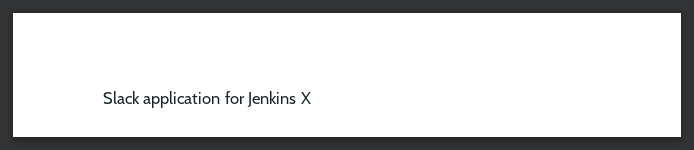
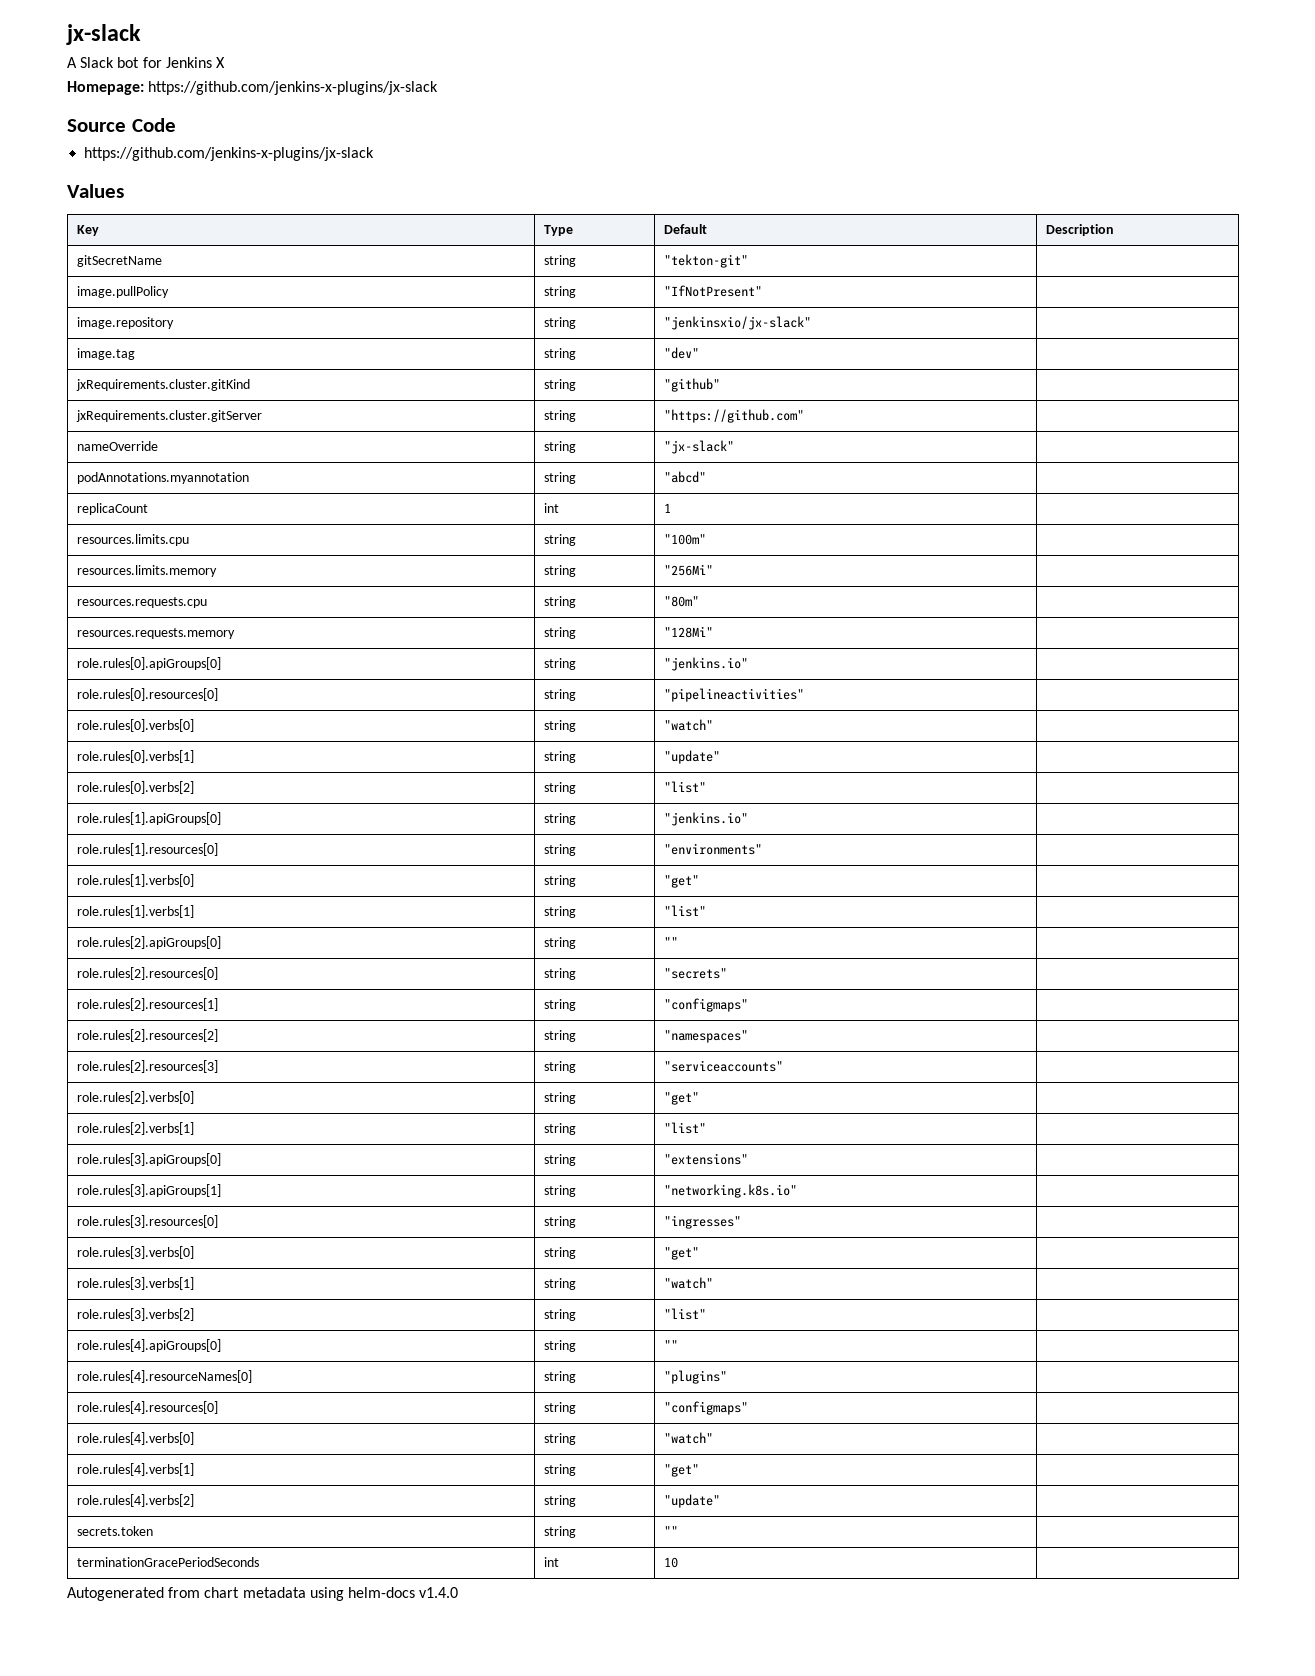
[103,91,221,108] Slack application -> [66,24,141,45] [67,57,140,68] jx-slack // A Slack bot
(311, 98) none -> [67,81,439,95] [67,118,176,132] [84,147,375,161] [67,184,124,198] [76,225,99,236] [543,225,573,236] [663,224,707,234] [1045,224,1114,236] [76,255,162,267] [543,255,576,267] [663,254,748,268] [76,286,169,298] [543,286,576,298] [663,285,762,297] [76,317,174,329] [543,317,576,329] [663,316,811,330] [76,348,135,360] [543,348,576,360] [663,347,699,359] [75,379,250,391] [543,379,576,391] [663,378,720,392] [75,410,262,422] [543,410,576,422] [663,409,804,423] [76,441,158,451] [543,441,576,453] [663,440,734,454] [76,472,249,484] [543,472,576,484] [663,471,706,483] [76,503,148,515] [543,503,559,513] [663,503,671,513] [76,534,189,546] [543,534,576,546] [663,534,706,545] [76,565,217,577] [543,565,576,577] [663,564,713,576] [76,597,207,608] [543,596,576,608] [663,596,699,607] [76,628,235,639] [543,627,576,639] [663,626,713,638] [76,657,221,670] [543,658,576,670] [663,657,748,671] [76,688,218,701] [543,689,576,701] [663,688,804,702] [76,719,194,732] [543,720,576,732] [663,719,713,731] [76,750,194,763] [543,751,576,763] [663,750,720,764] [76,781,194,794] [543,782,576,794] [663,781,706,793] [76,812,221,825] [543,813,576,825] [663,812,748,826] [76,843,218,856] [543,844,576,856] [663,843,762,855] [76,874,194,887] [543,875,576,887] [663,875,699,888] [76,905,194,918] [543,906,576,918] [663,905,706,917] [76,936,221,949] [543,937,576,949] [663,937,678,947] [76,967,218,980] [543,968,576,980] [663,968,727,979] [76,998,218,1011] [543,999,576,1011] [663,998,748,1012] [76,1029,218,1042] [543,1030,576,1042] [663,1030,748,1043] [76,1060,218,1073] [543,1061,576,1073] [663,1060,783,1072] [76,1091,194,1104] [543,1092,576,1104] [663,1092,699,1105] [76,1122,194,1135] [543,1123,576,1135] [663,1122,706,1134] [76,1153,221,1166] [543,1154,576,1166] [663,1153,748,1165] [76,1184,221,1197] [543,1185,576,1197] [663,1184,797,1198] [76,1215,218,1228] [543,1216,576,1228] [663,1215,741,1229] [76,1246,194,1259] [543,1247,576,1259] [663,1247,699,1260] [76,1277,194,1290] [543,1278,576,1290] [663,1277,713,1289] [76,1308,194,1321] [543,1309,576,1321] [663,1308,706,1320] [76,1339,221,1352] [543,1340,576,1352] [663,1340,678,1350] [76,1370,252,1383] [543,1371,576,1383] [663,1370,727,1384] [76,1401,218,1414] [543,1402,576,1414] [663,1401,748,1415] [76,1432,194,1445] [543,1433,576,1445] [663,1432,713,1444] [76,1463,194,1476] [543,1464,576,1476] [663,1464,699,1477] [76,1494,194,1507] [543,1495,576,1507] [663,1494,720,1508] [76,1526,153,1536] [543,1526,576,1538] [663,1526,678,1536] [76,1557,259,1567] [543,1557,559,1567] [663,1557,678,1568] [67,1587,459,1601] // Homepage: https://github.com/jenkins-x-plugins/jx-slack // Source Code // https://github.com/jenkins-x-plugins/jx-slack // Values // Key | Type | Default | Description // gitSecretName | string | "tekton-git" | // image.pullPolicy | string | "IfNotPresent" | // image.repository | string | "jenkinsxio/jx-slack" | // image.tag | string | "dev" | // jxRequirements.cluster.gitKind | string | "github" | // jxRequirements.cluster.gitServer | string | "https://github.com" | // nameOverride | string | "jx-slack" | // podAnnotations.myannotation | string | "abcd" | // replicaCount | int | 1 | // resources.limits.cpu | string | "100m" | // resources.limits.memory | string | "256Mi" | // resources.requests.cpu | string | "80m" | // resources.requests.memory | string | "128Mi" | // role.rules[0].apiGroups[0] | string | "jenkins.io" | // role.rules[0].resources[0] | string | "pipelineactivities" | // role.rules[0].verbs[0] | string | "watch" | // role.rules[0].verbs[1] | string | "update" | // role.rules[0].verbs[2] | string | "list" | // role.rules[1].apiGroups[0] | string | "jenkins.io" | // role.rules[1].resources[0] | string | "environments" | // role.rules[1].verbs[0] | string | "get" | // role.rules[1].verbs[1] | string | "list" | // role.rules[2].apiGroups[0] | string | "" | // role.rules[2].resources[0] | string | "secrets" | // role.rules[2].resources[1] | string | "configmaps" | // role.rules[2].resources[2] | string | "namespaces" | // role.rules[2].resources[3] | string | "serviceaccounts" | // role.rules[2].verbs[0] | string | "get" | // role.rules[2].verbs[1] | string | "list" | // role.rules[3].apiGroups[0] | string | "extensions" | // role.rules[3].apiGroups[1] | string | "networking.k8s.io" | // role.rules[3].resources[0] | string | "ingresses" | // role.rules[3].verbs[0] | string | "get" | // role.rules[3].verbs[1] | string | "watch" | // role.rules[3].verbs[2] | string | "list" | // role.rules[4].apiGroups[0] | string | "" | // role.rules[4].resourceNames[0] | string | "plugins" | // role.rules[4].resources[0] | string | "configmaps" | // role.rules[4].verbs[0] | string | "watch" | // role.rules[4].verbs[1] | string | "get" | // role.rules[4].verbs[2] | string | "update" | // secrets.token | string | "" | // terminationGracePeriodSeconds | int | 10 | // Autogenerated from chart metadata using helm-docs v1.4.0

